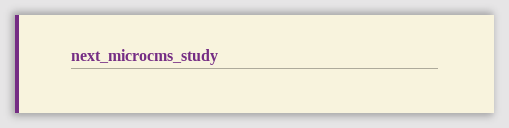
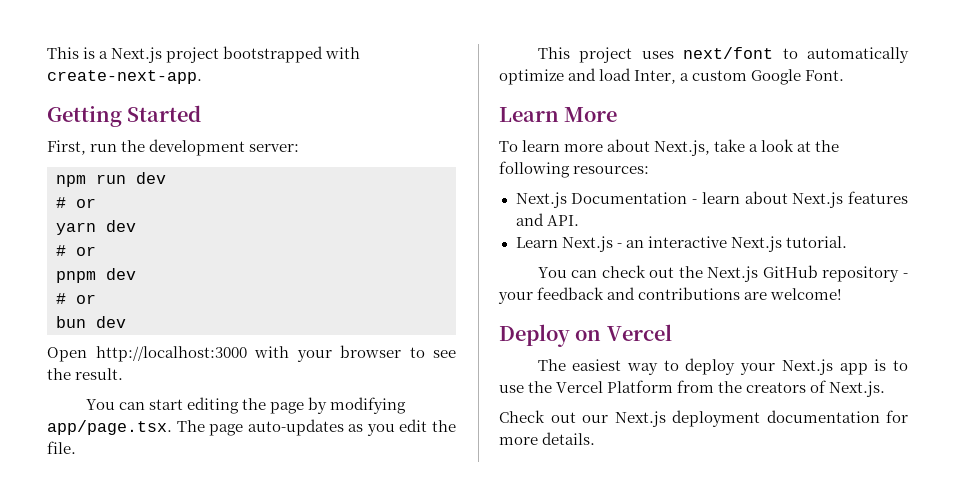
[71,49,218,65] next_microcms_study -> [47,46,361,63] [47,70,202,84] [47,105,202,127] [47,139,300,156] [56,172,166,187] [56,197,96,208] [56,220,136,235] [56,245,96,256] [56,268,136,283] [56,293,96,304] [56,316,126,328] [47,345,456,362] [47,368,124,380] [85,397,406,414] [47,419,456,436] [47,441,76,454] [537,47,909,63] [499,68,845,85] [499,107,618,122] [499,139,840,156] [499,161,650,178] [515,191,908,208] [515,213,579,226] [515,236,847,252] [537,265,908,282] [498,287,843,304] [499,324,672,347] [537,358,908,375] [499,380,886,397] [499,410,908,427] [499,432,596,445] This is a Next.js project bootstrapped with create-next-app. // Getting Started // First, run the development server: // npm run dev // # or // yarn dev // # or // pnpm dev // # or // bun dev // Open http://localhost:3000 with your browser to see the result. // You can start editing the page by modifying app/page.tsx. The page auto-updates as you edit the file. // This project uses next/font to automatically optimize and load Inter, a custom Google Font. // Learn More // To learn more about Next.js, take a look at the following resources: // Next.js Documentation - learn about Next.js features and API. // Learn Next.js - an interactive Next.js tutorial. // You can check out the Next.js GitHub repository - your feedback and contributions are welcome! // Deploy on Vercel // The easiest way to deploy your Next.js app is to use the Vercel Platform from the creators of Next.js. // Check out our Next.js deployment documentation for more details.

